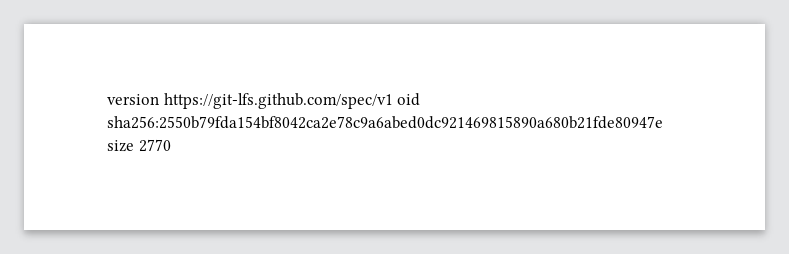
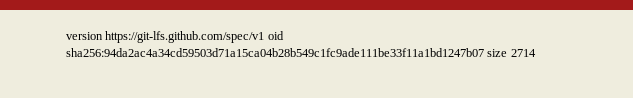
[107,116,663,129] [107,139,171,152] sha256:2550b79fda154bf8042ca2e78c9a6abed0dc921469815890a680b21fde80947e size 2770 -> [66,48,536,57] sha256:94da2ac4a34cd59503d71a15ca04b28b549c1fc9ade111be33f11a1bd1247b07 size 2714

